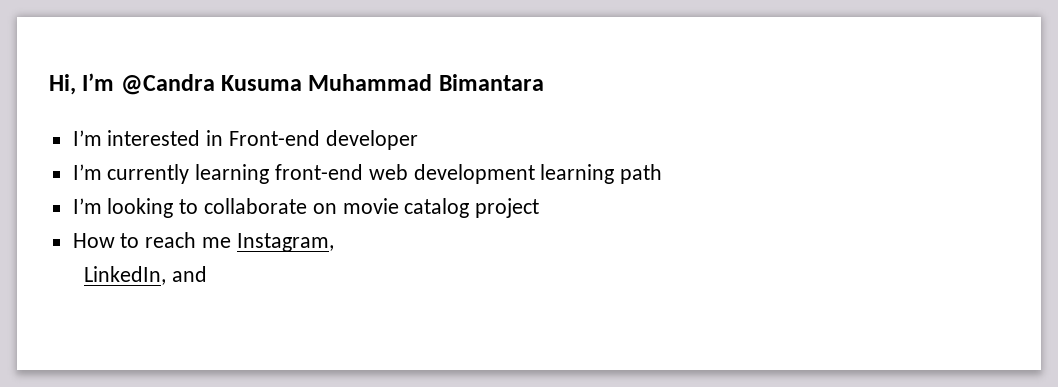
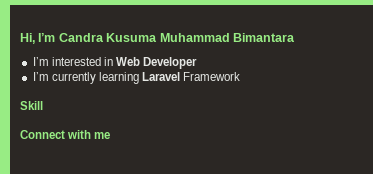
[120,74,215,95] @Candra -> [58,33,104,42] Candra
[229,130,418,150] Front-end developer -> [115,57,198,69] Web Developer
[275,164,663,184] [72,198,540,218] [72,232,334,252] [84,266,208,285] front-end web development learning path // I’m looking to collaborate on movie catalog project // How to reach me Instagram, // LinkedIn, and -> [141,72,241,81] [20,101,43,110] [20,130,111,139] Laravel Framework // Skill // Connect with me

